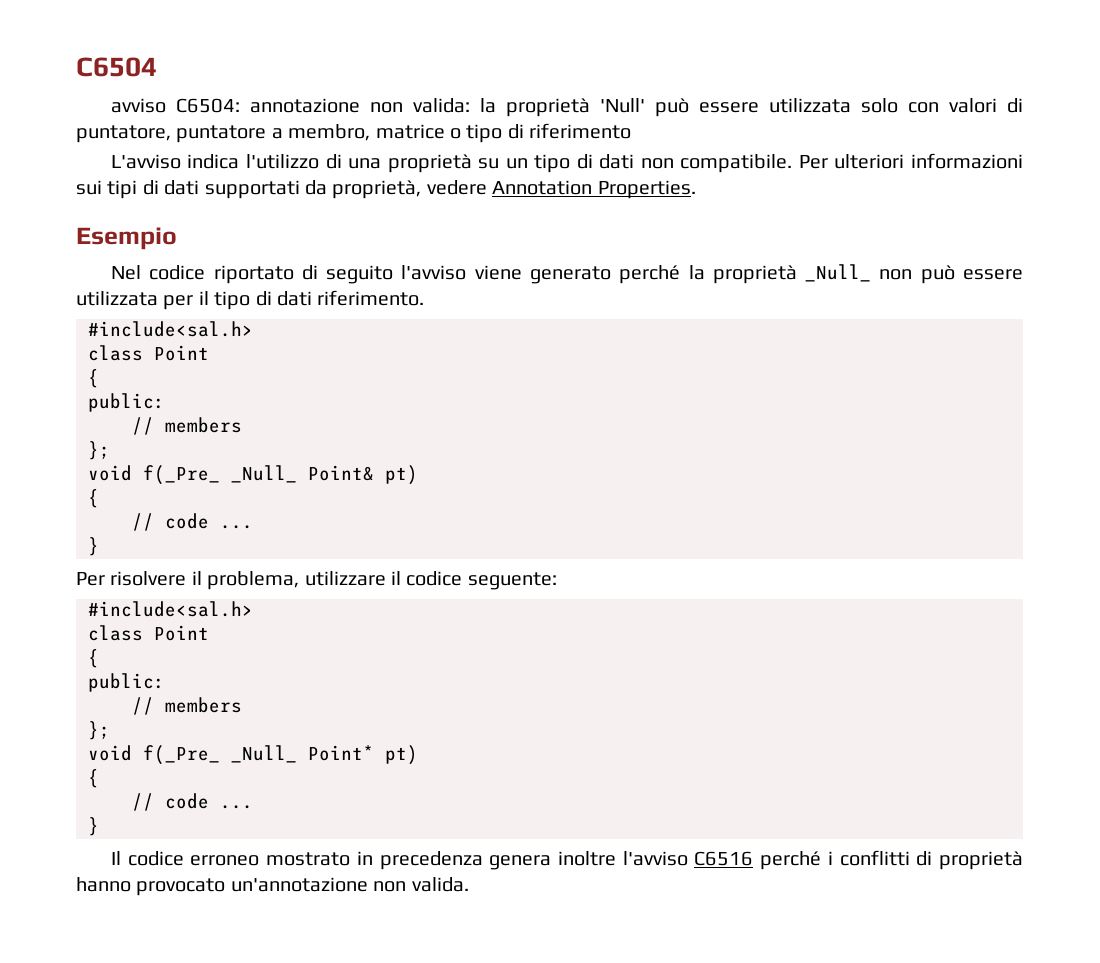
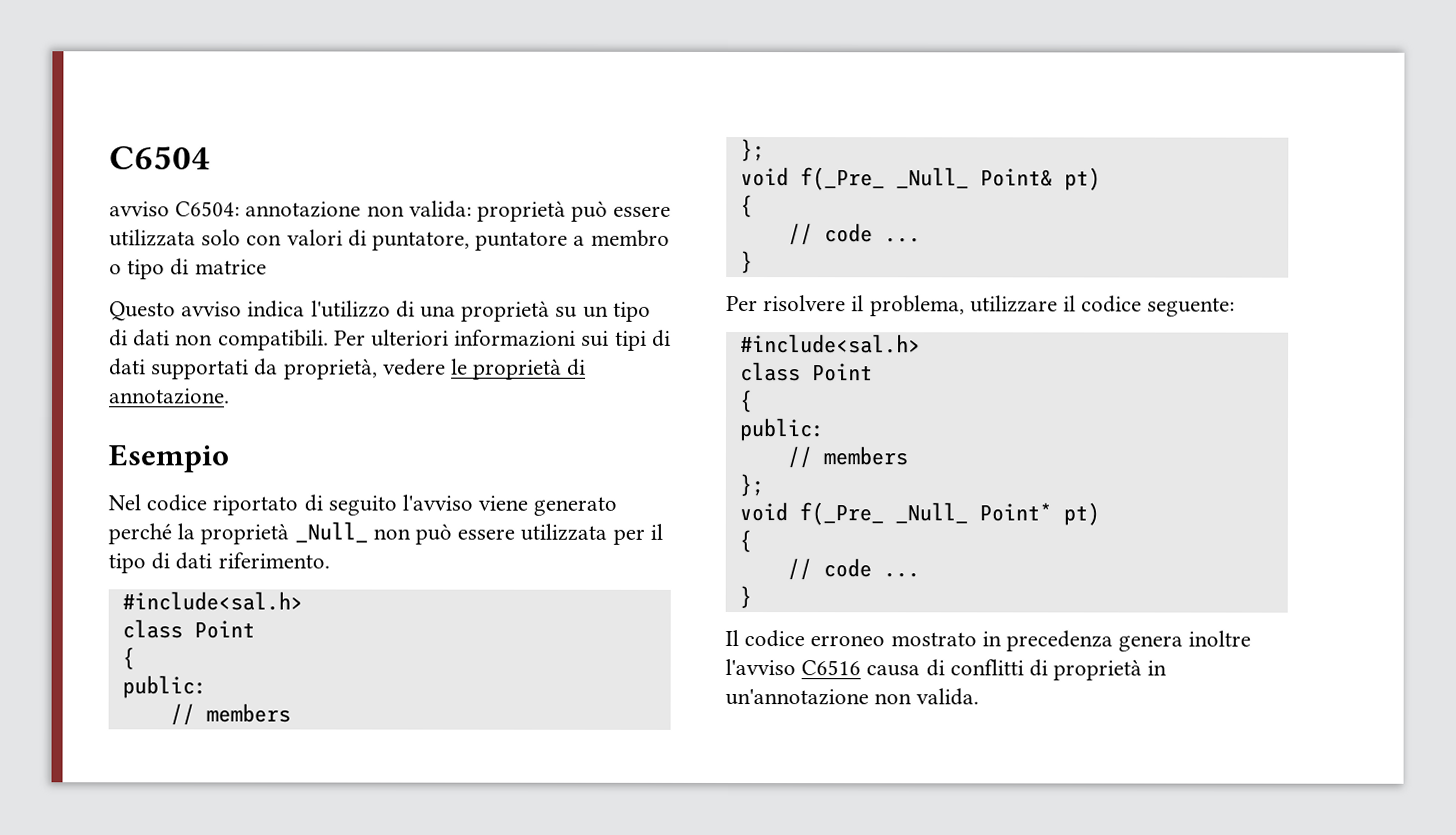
[479,98,645,117] la proprietà 'Null' -> [477,200,567,222] proprietà
[288,124,445,141] membro, matrice -> [590,229,670,247] membro
[529,123,632,139] [110,154,181,169] riferimento // L'avviso -> [194,259,267,275] [109,301,243,322] matrice // Questo avviso
[680,154,793,173] compatibile. -> [217,329,329,351] compatibili.
[492,180,696,199] Annotation Properties. -> [451,358,587,380] [109,388,230,405] le proprietà di annotazione.
[760,851,833,870] perché i -> [866,659,945,677] causa di
[76,877,226,896] hanno provocato -> [1147,660,1168,676] in

